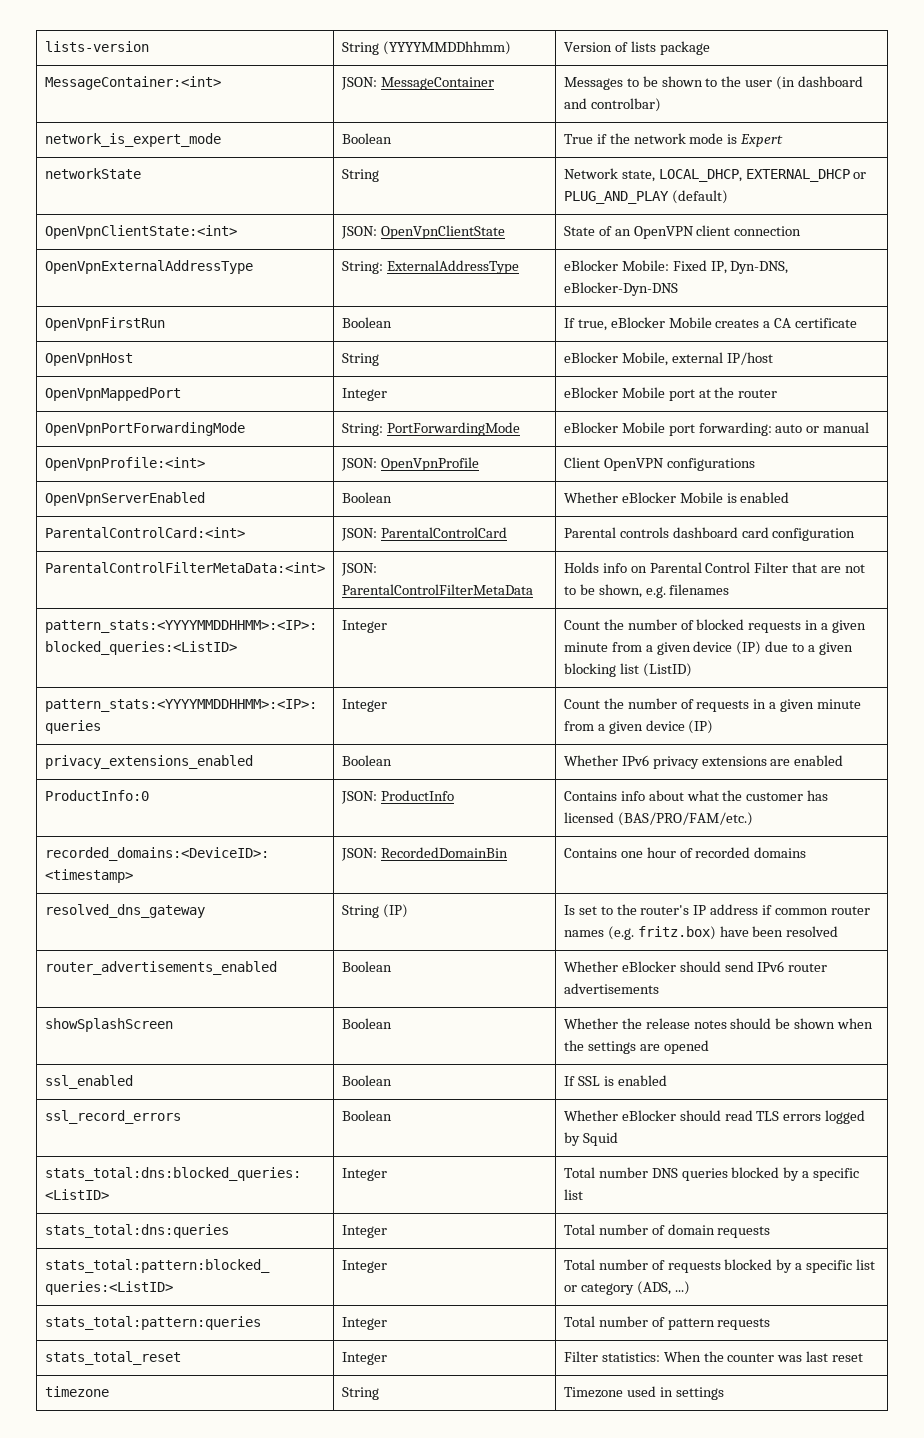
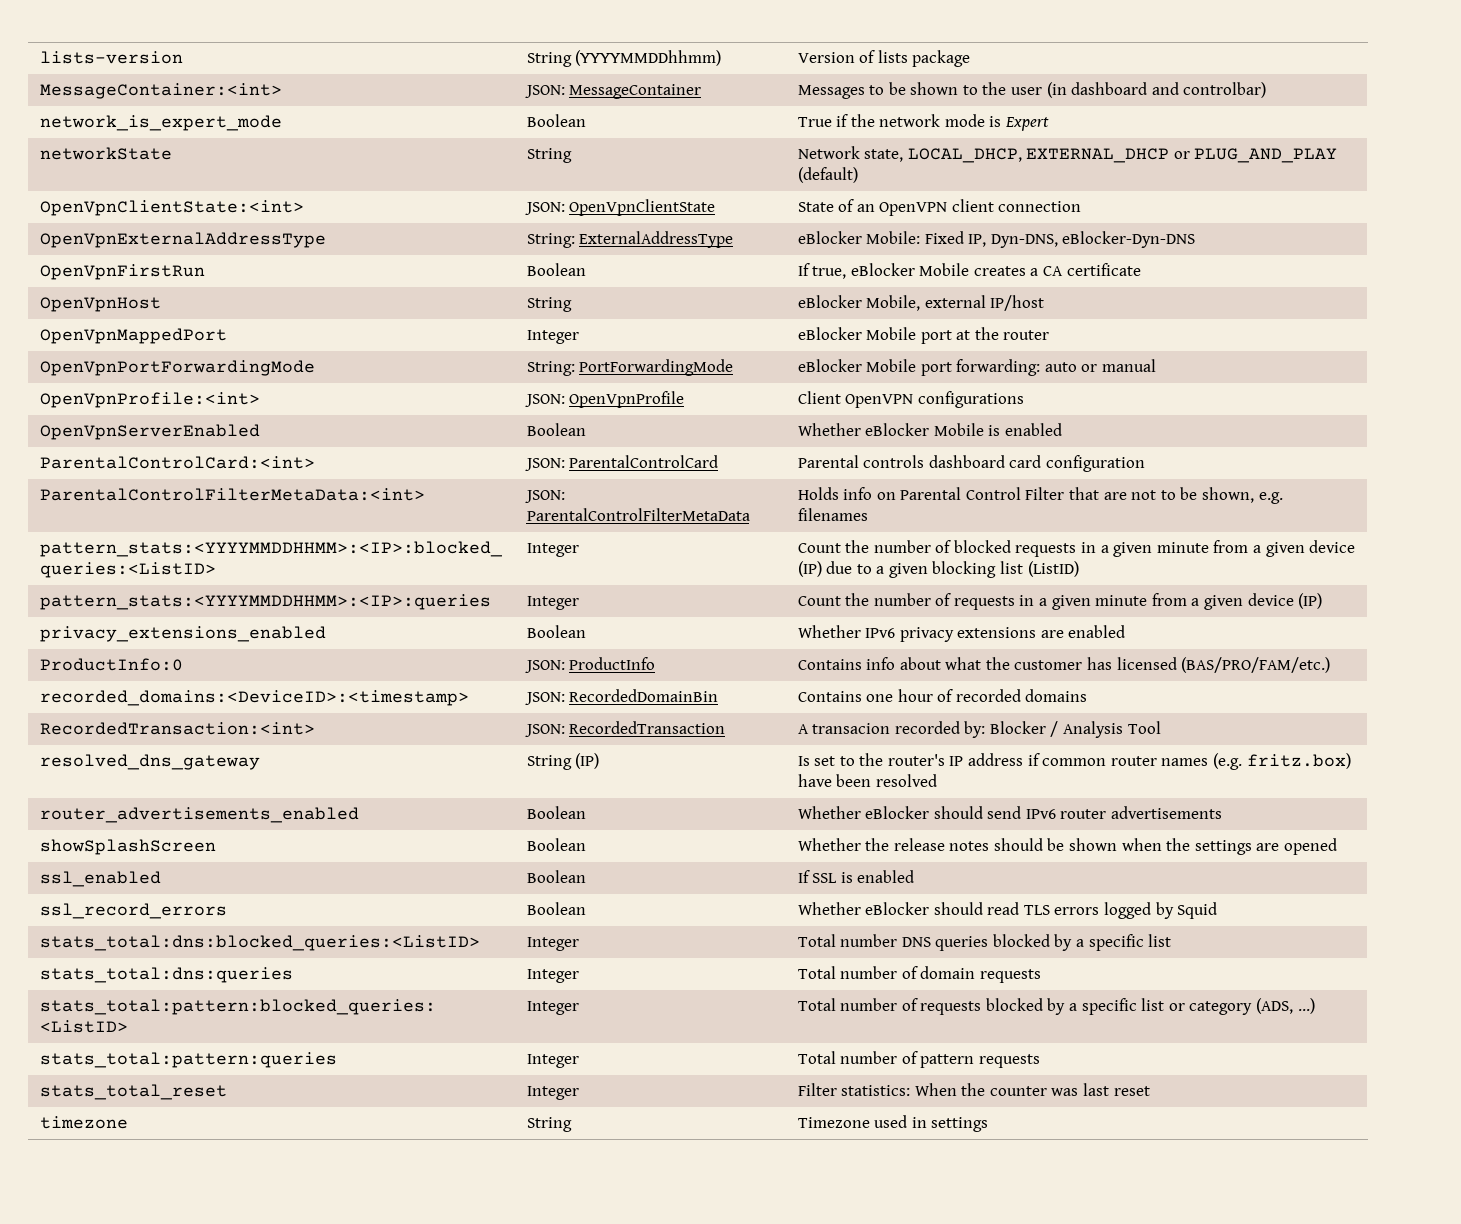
(807, 852) none -> [39,722,315,735] [524,721,726,737] [797,721,1161,738] // RecordedTransaction:<int> | JSON: RecordedTransaction | A transacion recorded by: Blocker / Analysis Tool

